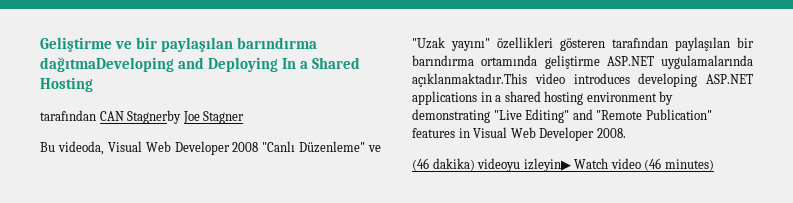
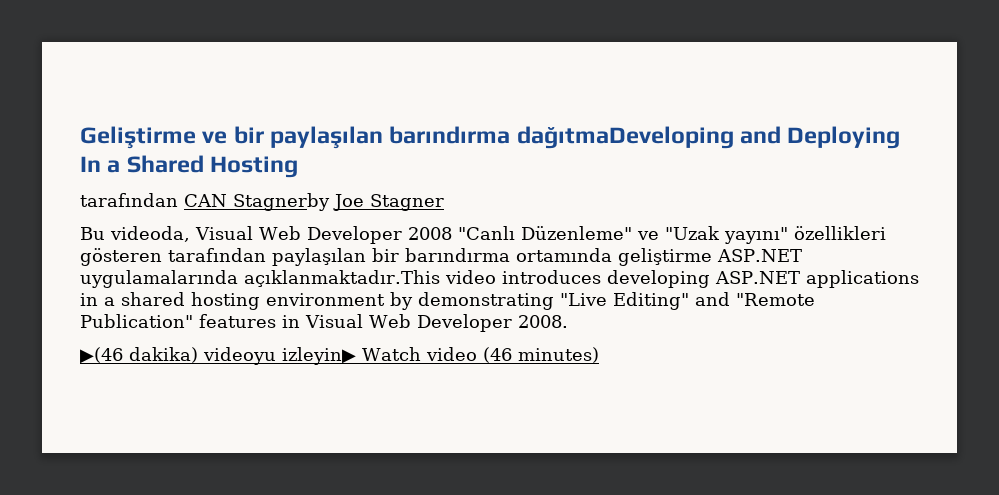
[412,158,429,171] (46 -> [80,347,123,364] ▶(46

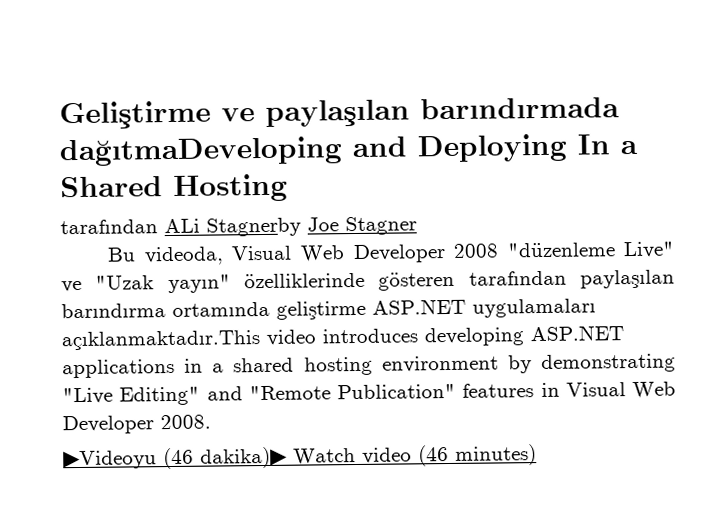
[233,126,511,149] bir paylaşılan barındırma -> [265,97,620,127] paylaşılan barındırmada
[184,194,227,207] CAN -> [164,218,200,234] ALi
[457,226,886,244] "Canlı Düzenleme" ve "Uzak yayını" özellikleri -> [506,241,675,259] [61,272,365,294] "düzenleme Live" ve "Uzak yayın" özelliklerinde
[372,248,399,262] bir -> (675, 279) none
[80,270,238,288] uygulamalarında -> [472,298,596,318] uygulamaları
[80,347,356,365] ▶(46 dakika) videoyu izleyin▶ -> [63,446,288,470] ▶Videoyu (46 dakika)▶

